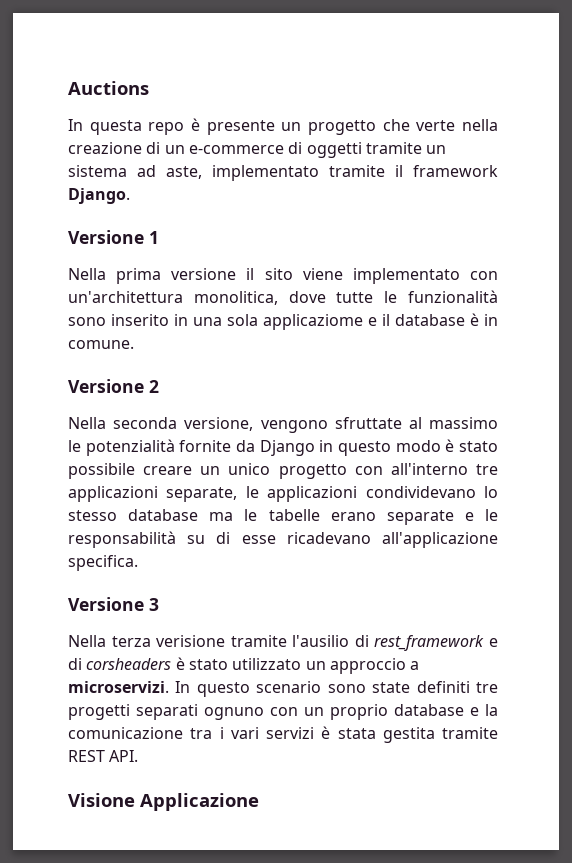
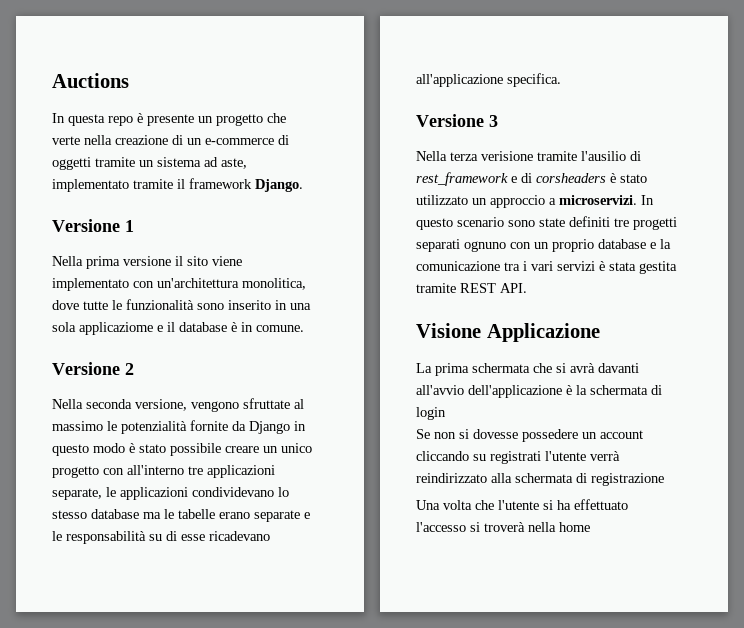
(259, 802) none -> [416,363,639,376] [416,385,662,398] [416,407,446,420] [416,429,643,442] [416,451,620,464] [416,473,664,486] [416,499,628,510] [416,522,590,532] // La prima schermata che si avrà davanti all'avvio dell'applicazione è la schermata di login // Se non si dovesse possedere un account cliccando su registrati l'utente verrà reindirizzato alla schermata di registrazione // Una volta che l'utente si ha effettuato l'accesso si troverà nella home

